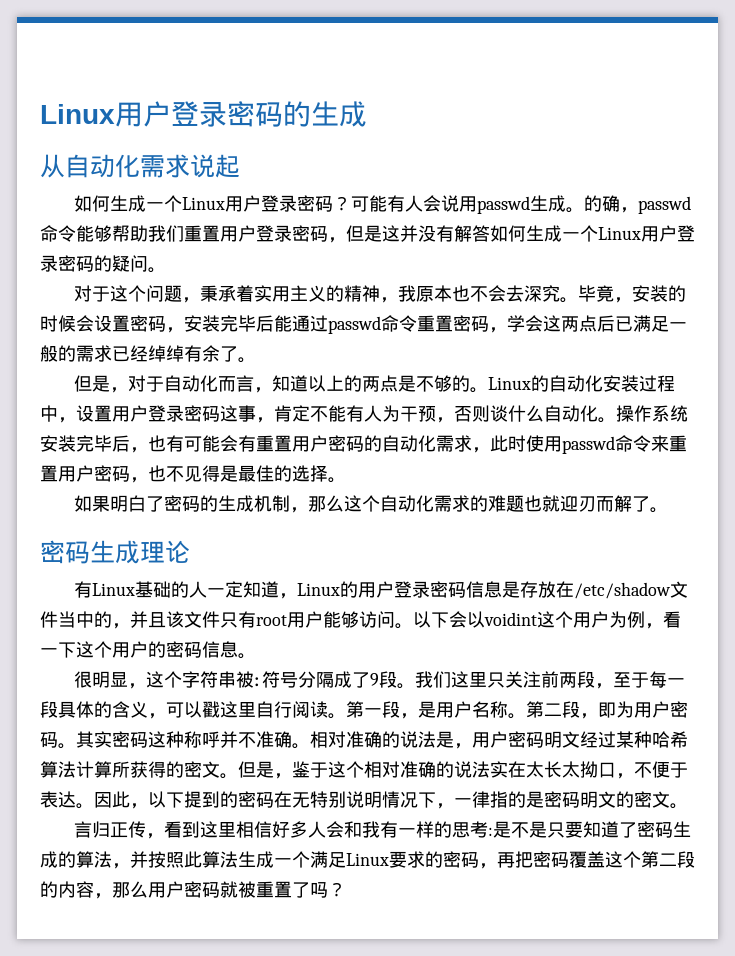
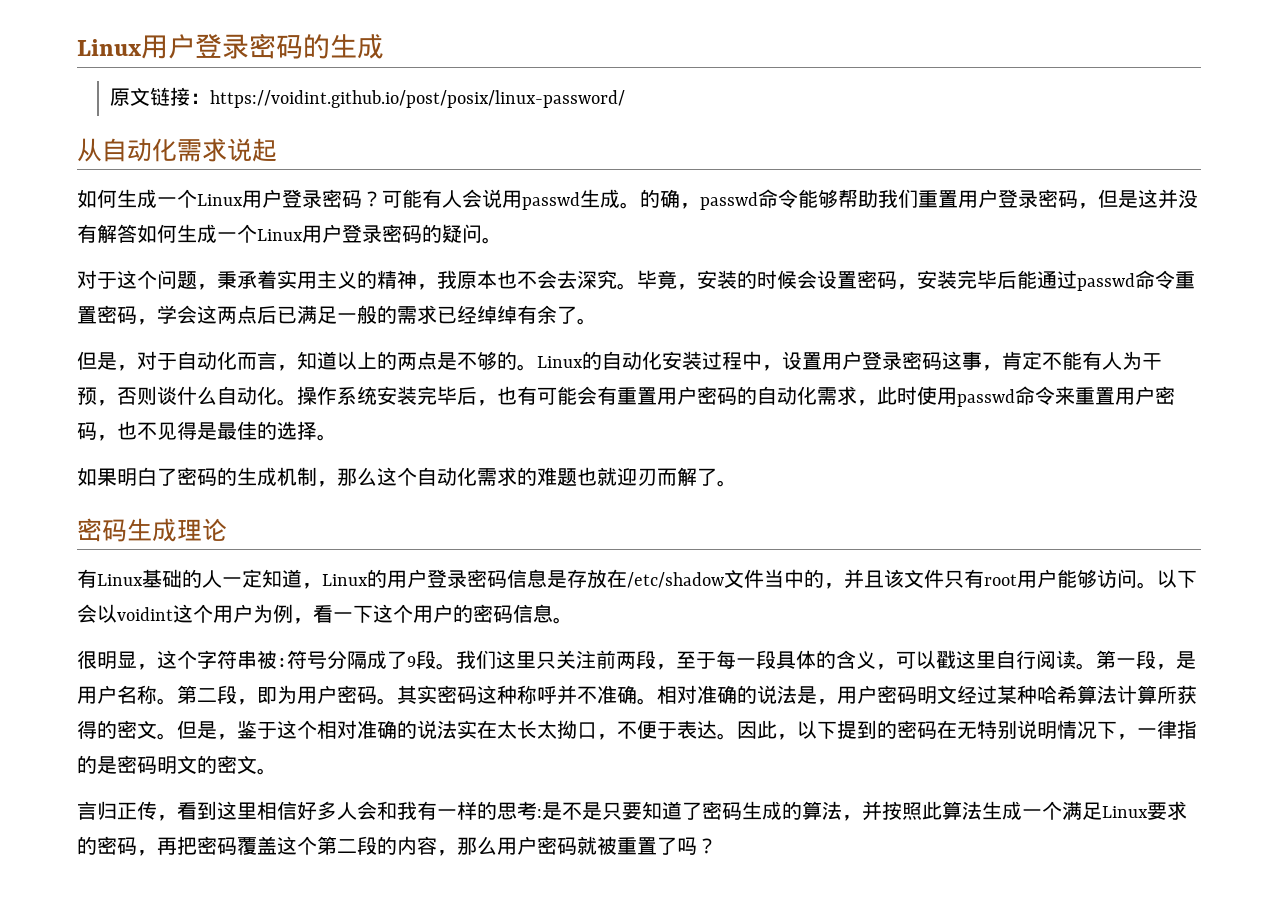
(367, 114) none -> [110,87,626,108] // 原文链接：https://voidint.github.io/post/posix/linux-password/

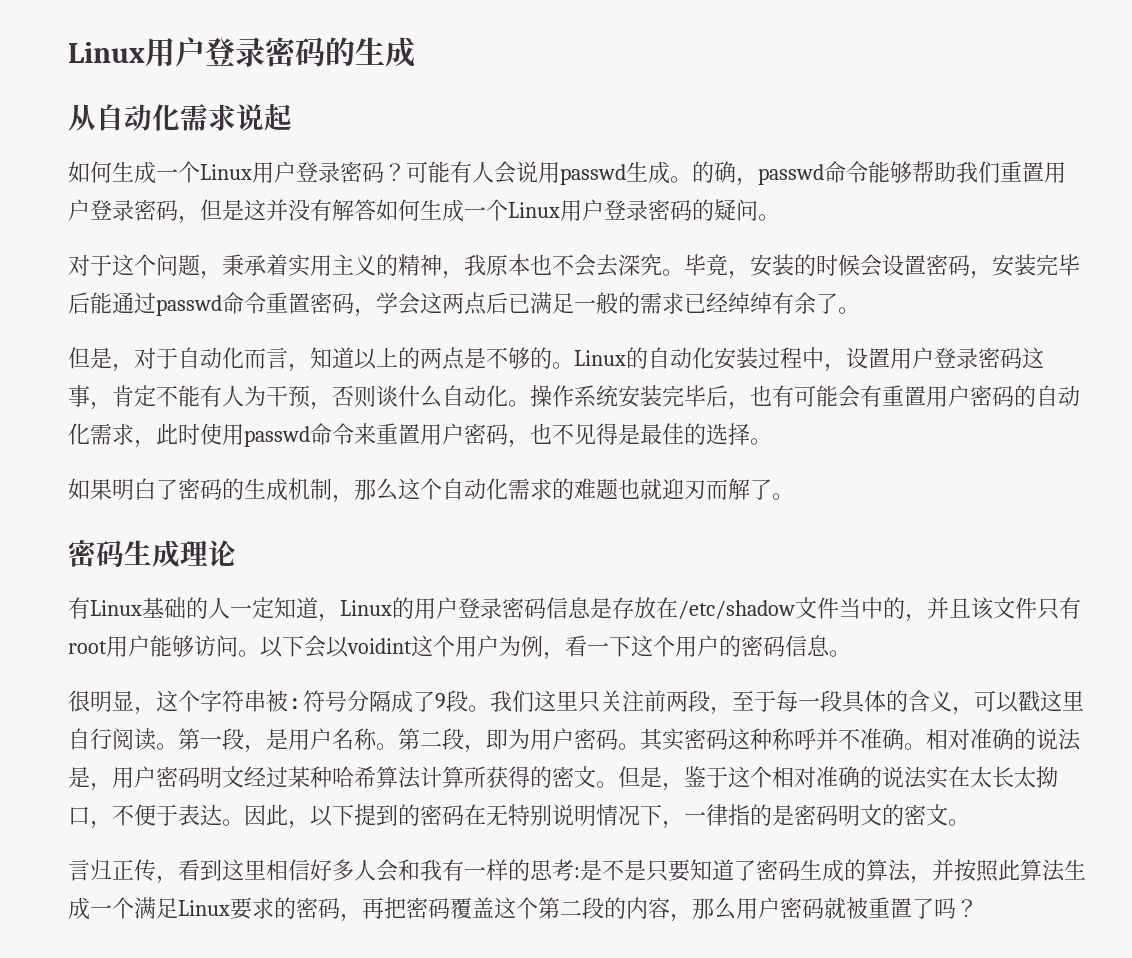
[110,87,626,108] // 原文链接：https://voidint.github.io/post/posix/linux-password/ -> (415, 52) none

